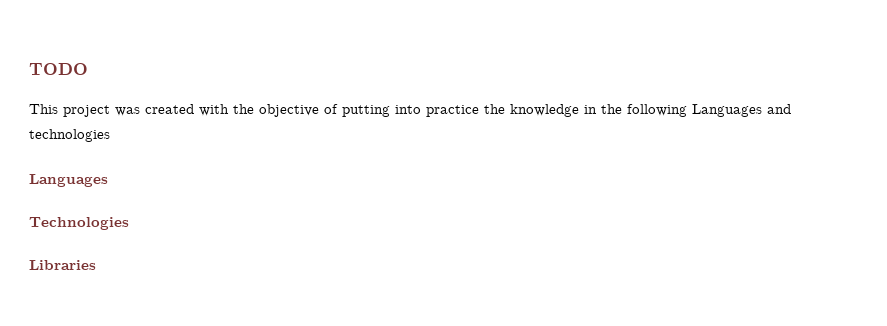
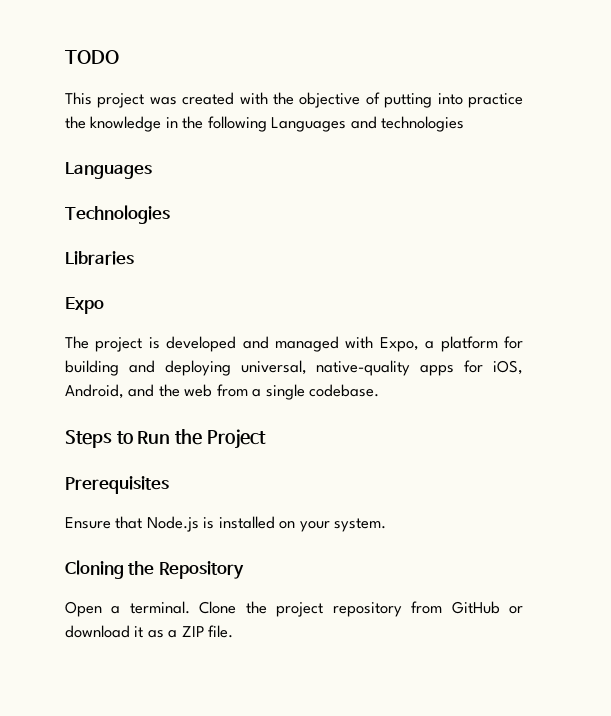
(96, 265) none -> [65,297,104,314] [65,336,523,352] [65,360,523,376] [65,384,380,400] [65,429,266,449] [65,476,169,494] [65,516,387,532] [65,560,244,579] [65,601,524,617] [65,625,234,638] // Expo // The project is developed and managed with Expo, a platform for building and deploying universal, native-quality apps for iOS, Android, and the web from a single codebase. // Steps to Run the Project // Prerequisites // Ensure that Node.js is installed on your system. // Cloning the Repository // Open a terminal. Clone the project repository from GitHub or download it as a ZIP file.

